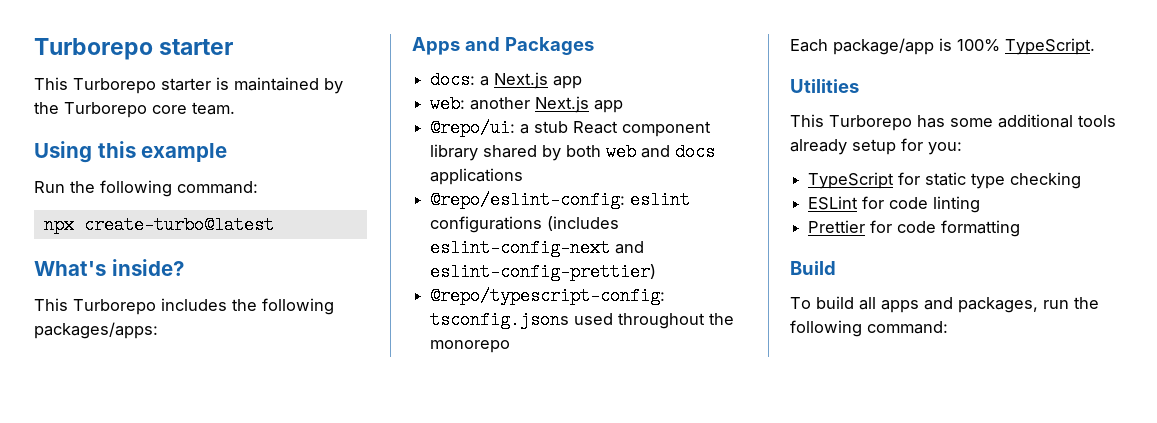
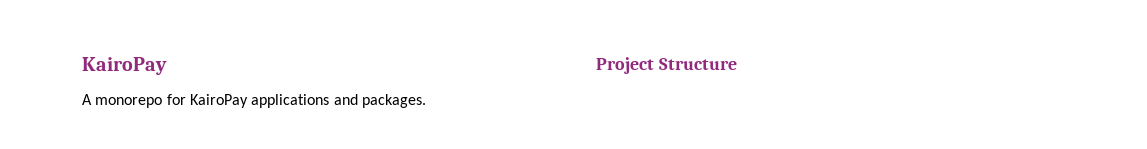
[34,38,234,60] [34,77,343,94] [34,102,235,118] [34,141,228,163] [34,180,258,197] [43,216,274,234] [34,259,184,276] [34,298,334,315] [34,322,158,339] [412,37,594,55] [430,71,583,89] [430,95,624,113] [430,119,712,137] [430,143,716,161] [430,168,524,185] [430,191,691,209] [430,216,620,233] [430,239,645,257] [430,263,657,281] [430,287,666,305] [430,311,735,329] [430,340,511,353] [790,38,1095,55] [790,79,859,93] [790,114,1116,131] [790,138,962,155] [808,172,1082,189] [808,196,981,213] [808,220,1021,237] [790,261,836,275] [790,296,1099,313] [790,320,948,337] Turborepo starter // This Turborepo starter is maintained by the Turborepo core team. // Using this example // Run the following command: // npx create-turbo@latest // What's inside? // This Turborepo includes the following packages/apps: // Apps and Packages // docs: a Next.js app // web: another Next.js app // @repo/ui: a stub React component library shared by both web and docs applications // @repo/eslint-config: eslint configurations (includes eslint-config-next and eslint-config-prettier) // @repo/typescript-config: tsconfig.jsons used throughout the monorepo // Each package/app is 100% TypeScript. // Utilities // This Turborepo has some additional tools already setup for you: // TypeScript for static type checking // ESLint for code linting // Prettier for code formatting // Build // To build all apps and packages, run the following command: -> [82,57,167,75] [82,94,426,108] [596,57,737,74] KairoPay // A monorepo for KairoPay applications and packages. // Project Structure

